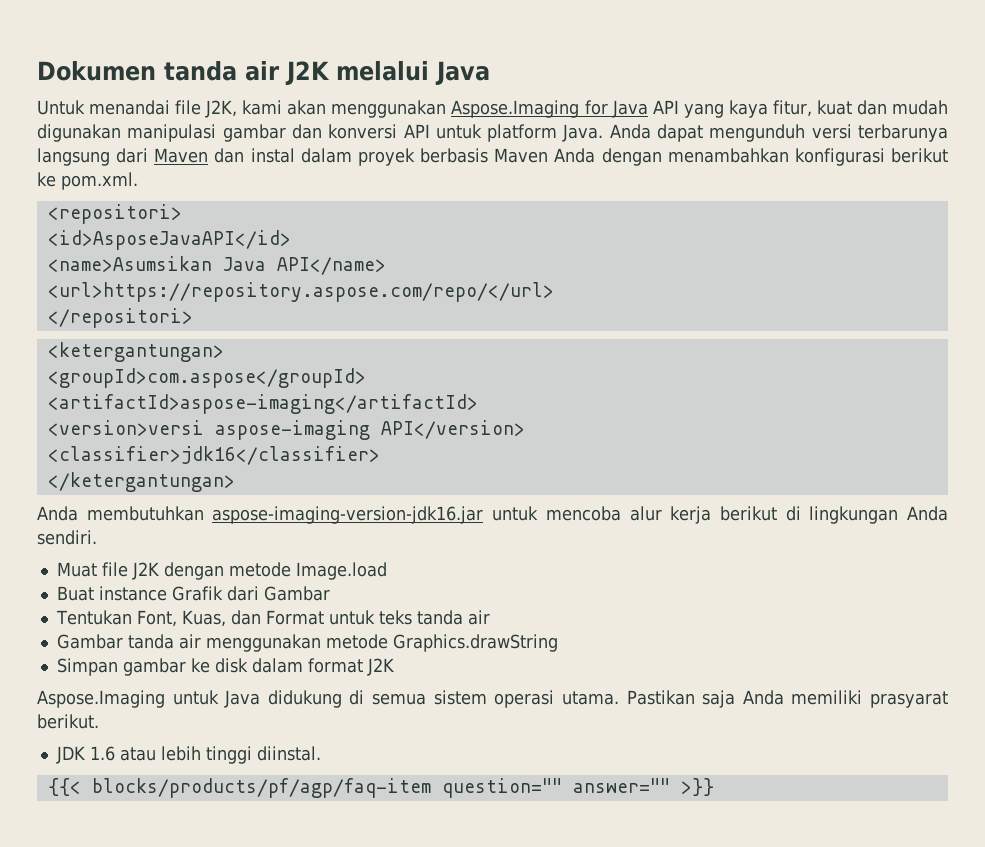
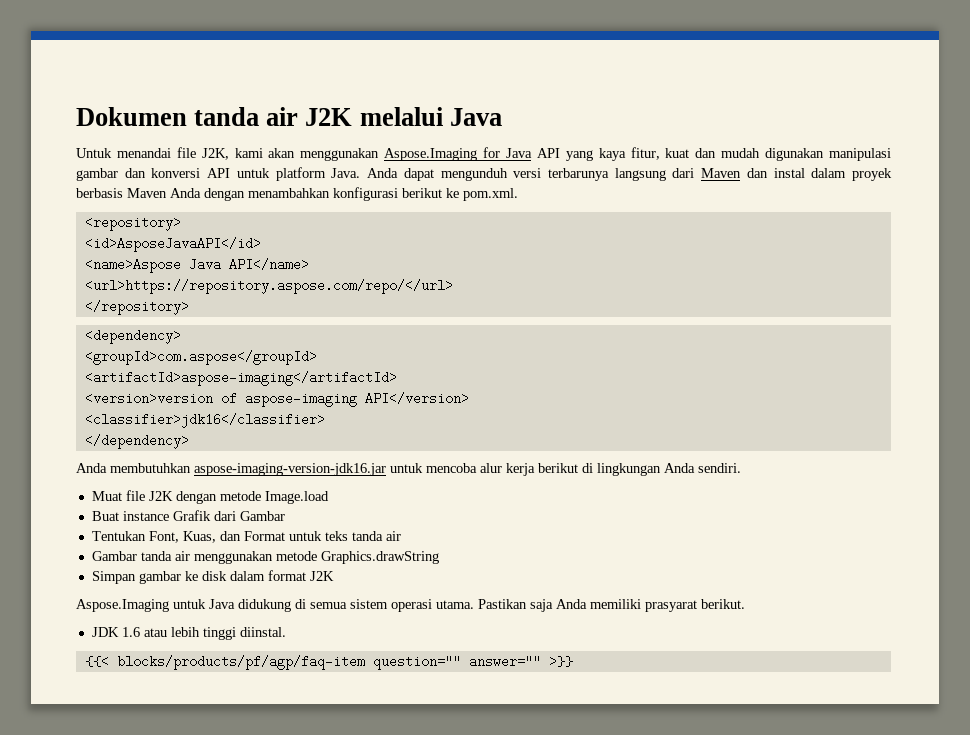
[47,204,182,224] <repositori> -> [84,216,181,231] <repository>
[47,256,212,272] <name>Asumsikan -> [84,258,181,273] <name>Aspose
[47,308,193,328] [47,342,224,362] </repositori> // <ketergantungan> -> [84,300,189,315] [84,329,181,344] </repository> // <dependency>
[47,420,204,436] <version>versi -> [84,392,237,405] <version>version of
[47,472,235,492] </ketergantungan> -> [84,434,189,449] </dependency>

